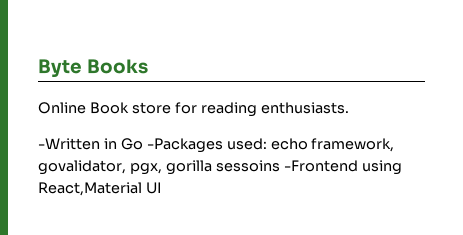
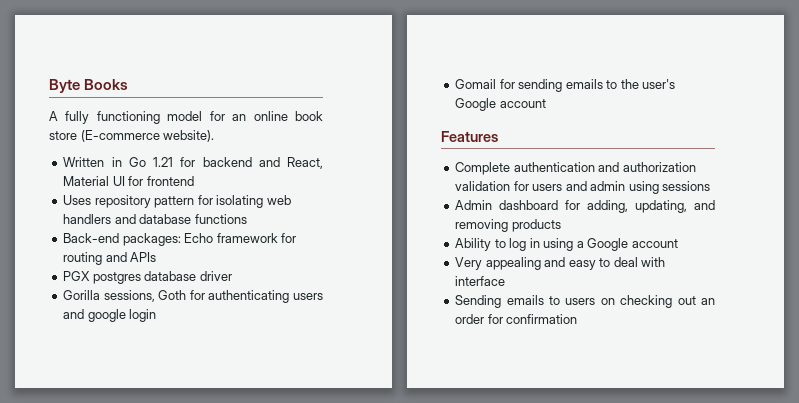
[38,102,349,117] [38,138,395,153] [38,160,402,175] [38,182,162,196] Online Book store for reading enthusiasts. // -Written in Go -Packages used: echo framework, govalidator, pgx, gorilla sessoins -Frontend using React,Material UI -> [49,111,323,124] [49,130,215,142] [63,157,323,169] [63,176,194,186] [63,195,291,208] [63,214,247,224] [63,233,297,246] [63,252,157,265] [63,271,232,284] [63,290,323,303] [63,309,157,322] [455,79,676,92] [455,98,546,111] [441,131,498,142] [455,162,696,175] [455,181,711,194] [455,200,715,213] [455,219,561,232] [455,238,678,251] [455,257,666,270] [455,276,506,286] [455,295,715,308] [455,314,578,324] A fully functioning model for an online book store (E-commerce website). // Written in Go 1.21 for backend and React, Material UI for frontend // Uses repository pattern for isolating web handlers and database functions // Back-end packages: Echo framework for routing and APIs // PGX postgres database driver // Gorilla sessions, Goth for authenticating users and google login // Gomail for sending emails to the user's Google account // Features // Complete authentication and authorization validation for users and admin using sessions // Admin dashboard for adding, updating, and removing products // Ability to log in using a Google account // Very appealing and easy to deal with interface // Sending emails to users on checking out an order for confirmation

